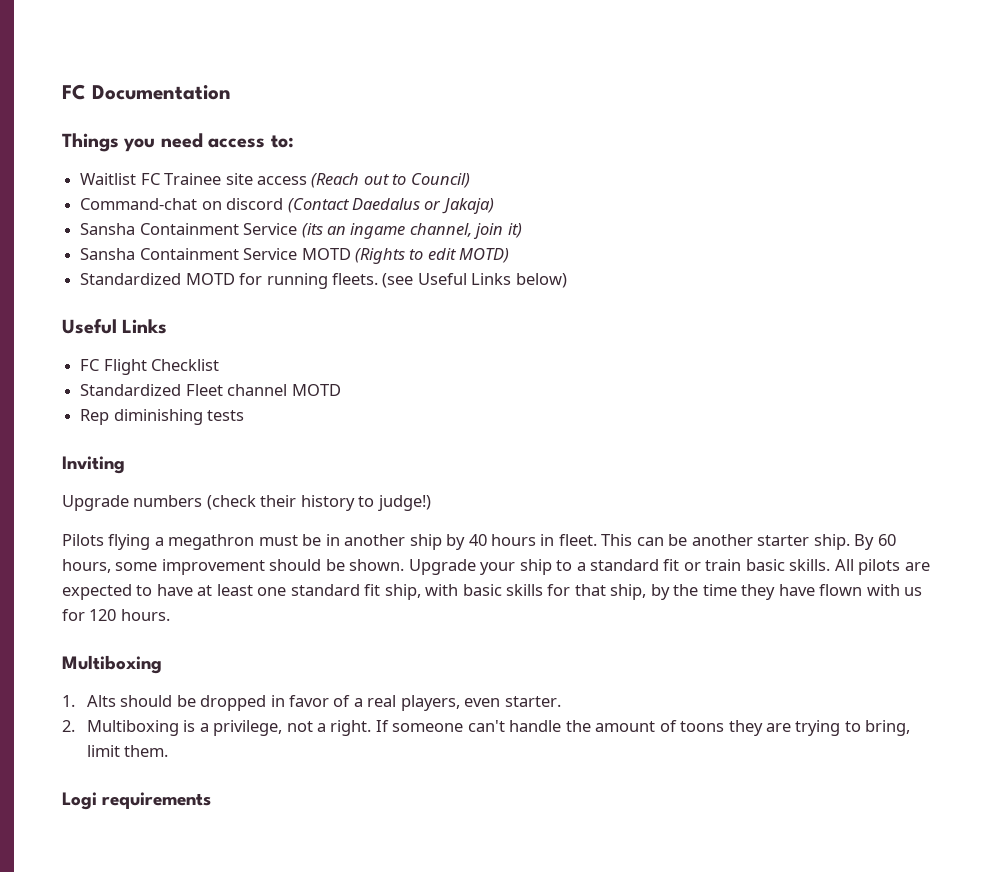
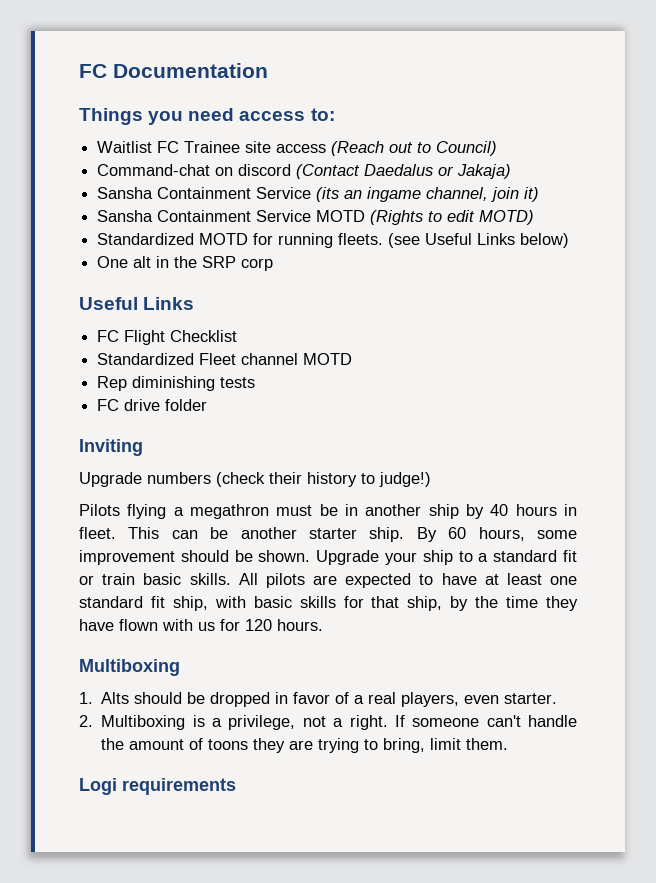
(567, 280) none -> [97,256,274,271] // One alt in the SRP corp
(245, 415) none -> [97,399,208,411] // FC drive folder

